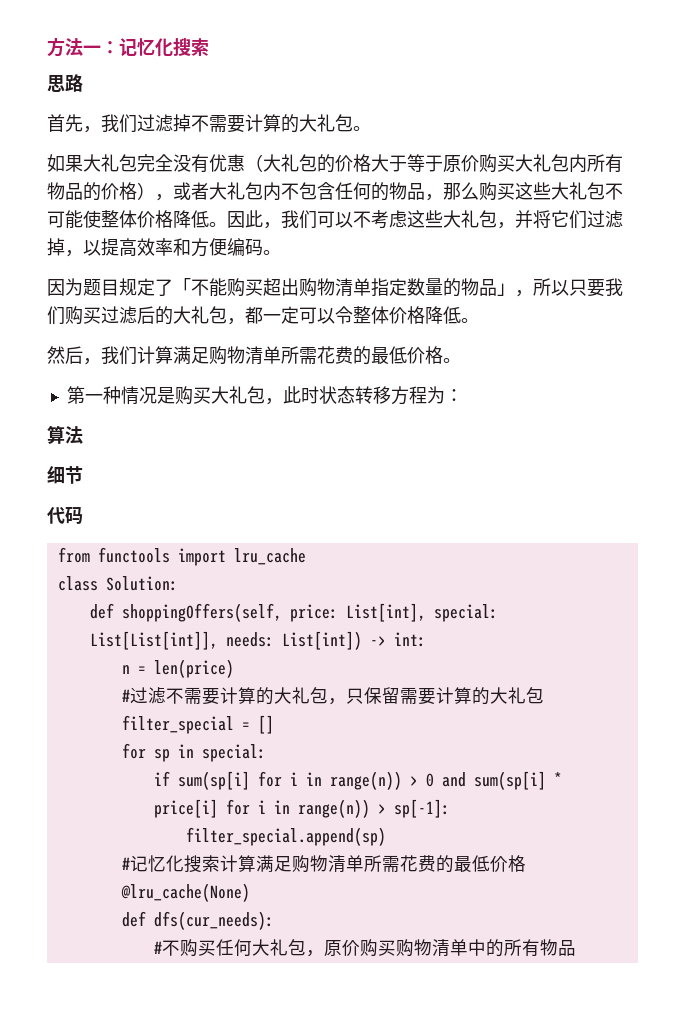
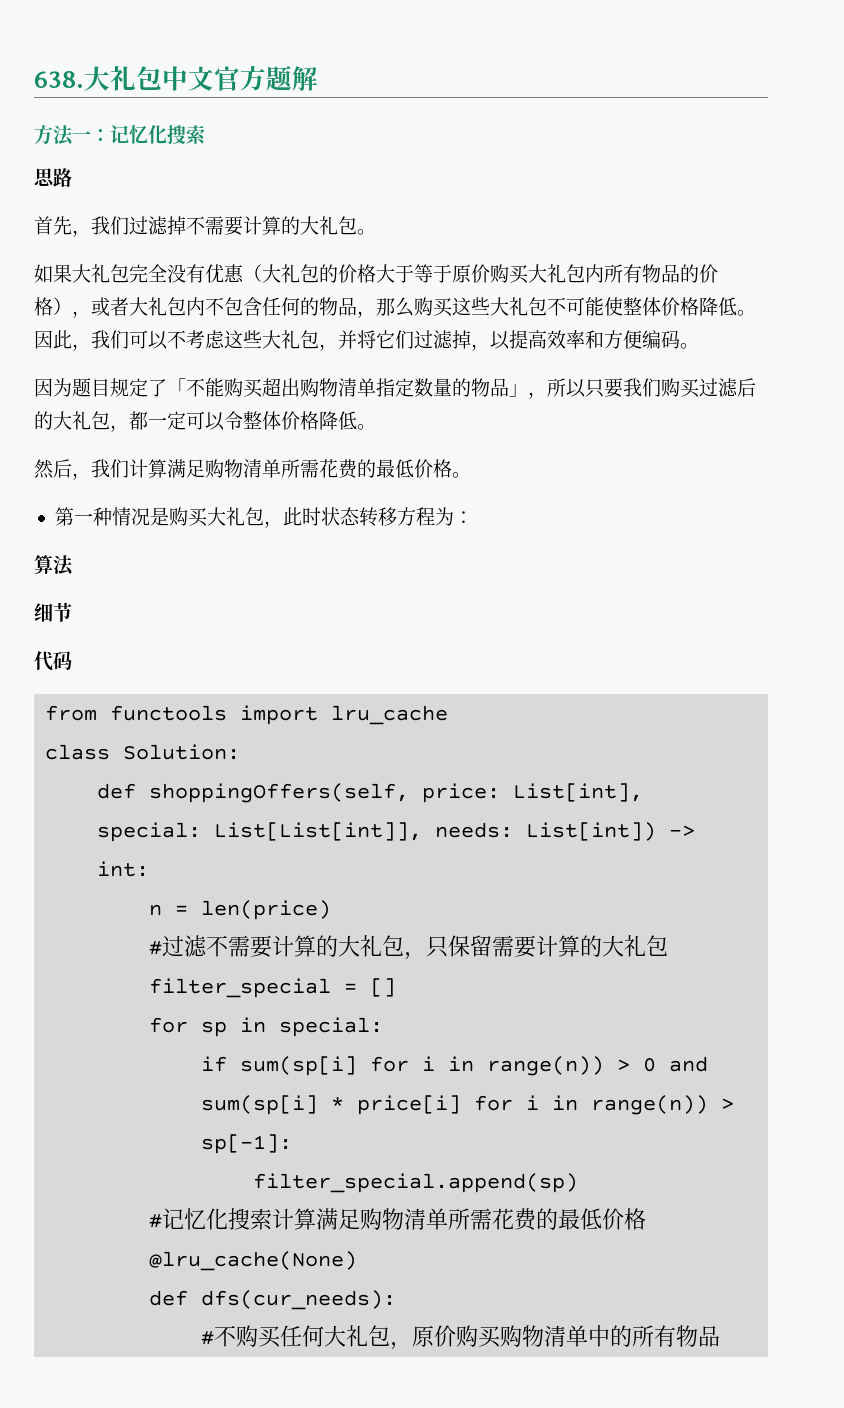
(47, 47) none -> [34,65,318,91] 638.大礼包中文官方题解 //

